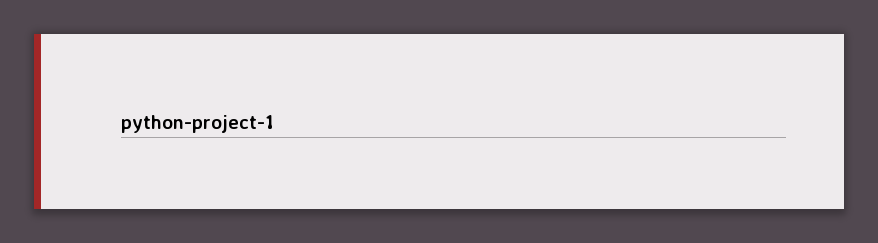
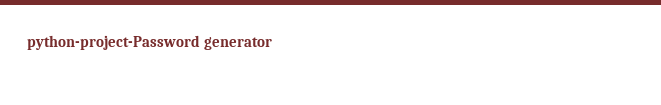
[121,115,274,133] python-project-1 -> [27,35,273,50] python-project-Password generator

